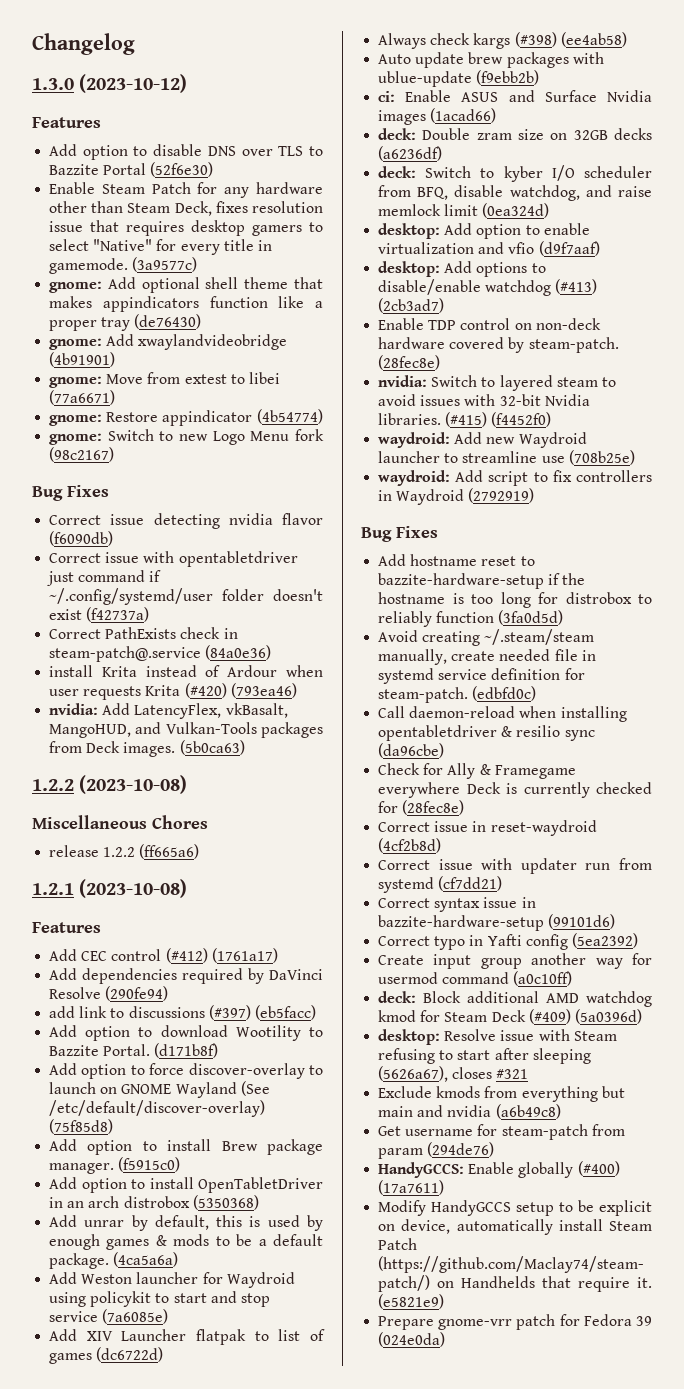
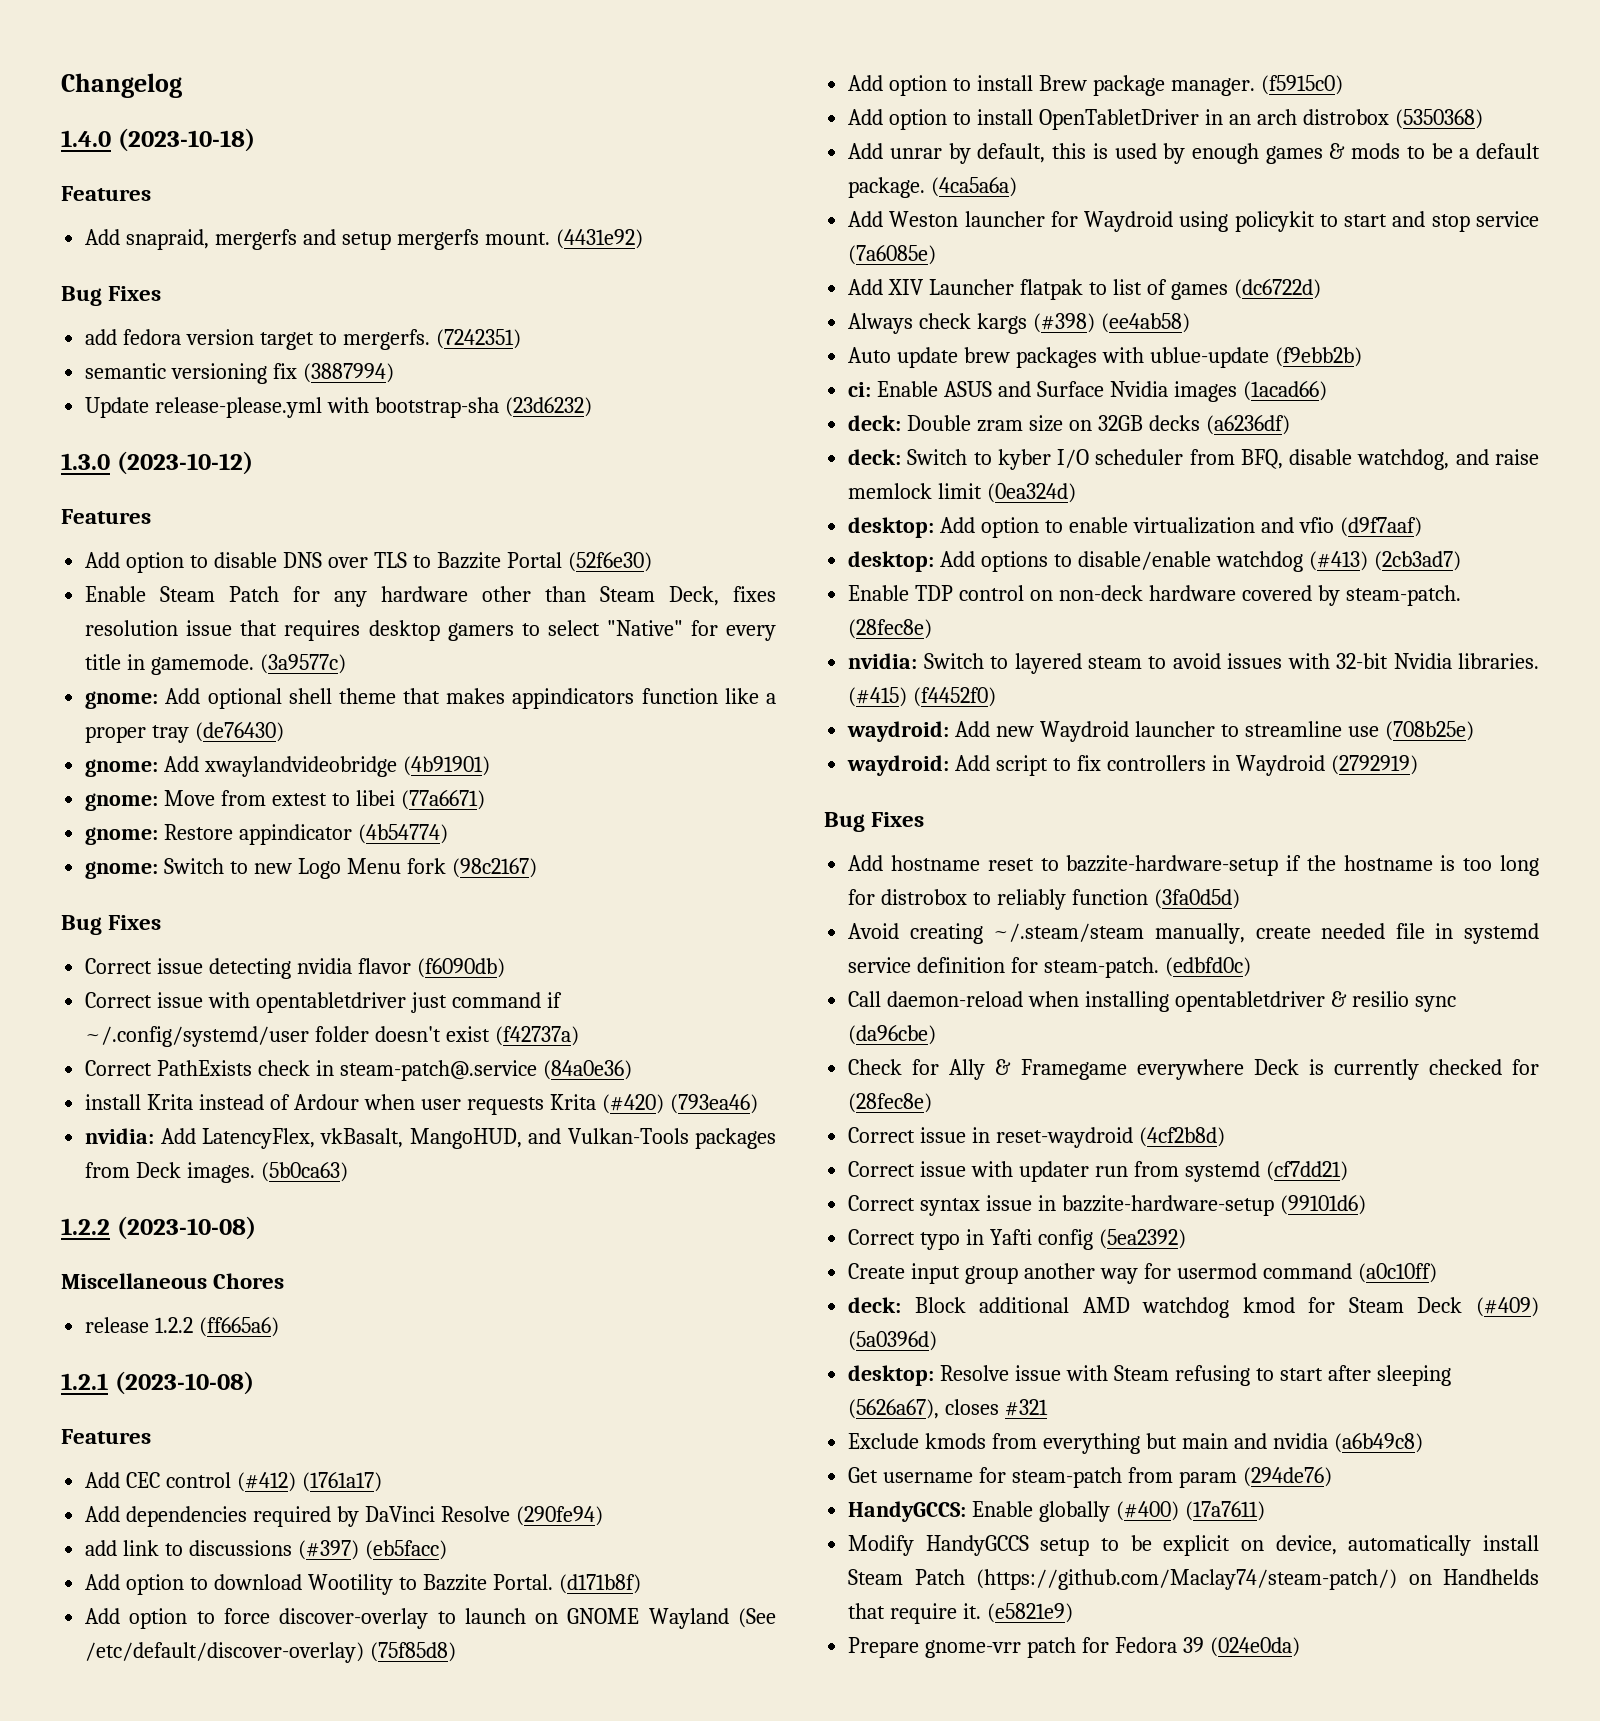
(135, 44) none -> [61,128,255,152] [61,186,151,201] [85,229,643,250] [61,286,162,306] [85,329,521,350] [85,363,395,384] [85,397,592,418] // 1.4.0 (2023-10-18) // Features // Add snapraid, mergerfs and setup mergerfs mount. (4431e92) // Bug Fixes // add fedora version target to mergerfs. (7242351) // semantic versioning fix (3887994) // Update release-please.yml with bootstrap-sha (23d6232)

